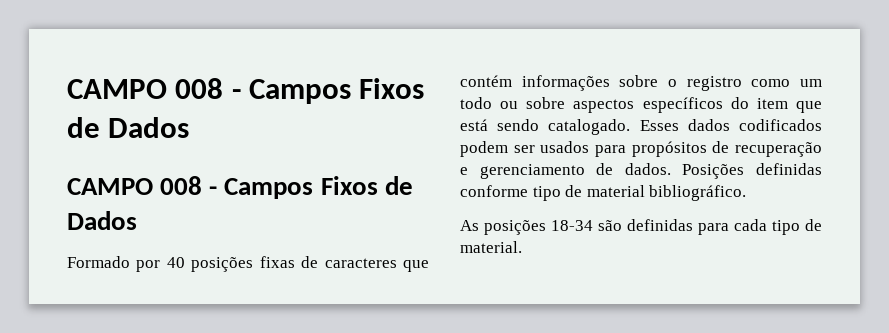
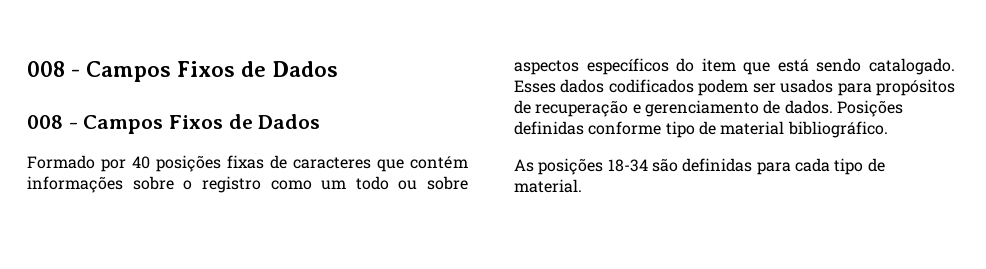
[67,78,425,104] [67,117,190,138] [67,178,153,195] CAMPO 008 - Campos Fixos de Dados // CAMPO -> [27,61,339,82] 008 - Campos Fixos de Dados //

